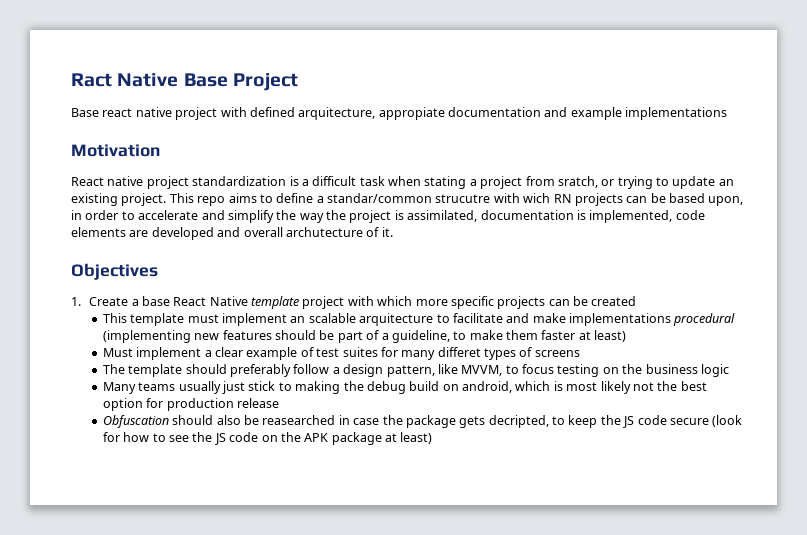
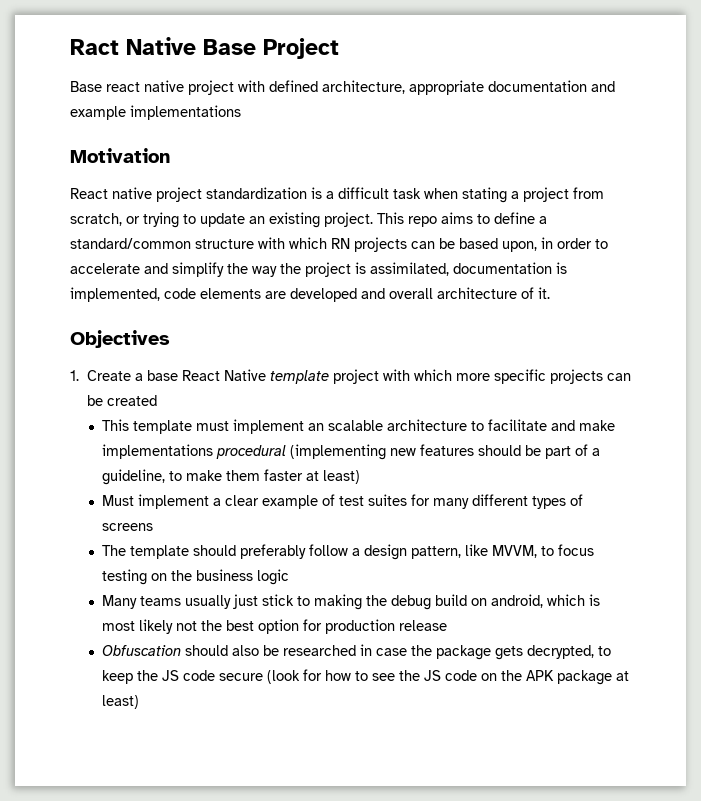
[298,107,445,120] arquitecture, appropiate -> [322,80,484,95] architecture, appropriate
[557,176,598,188] sratch, -> [70,213,122,226] scratch,
[327,193,551,203] standar/common strucutre with wich -> [70,237,327,249] standard/common structure with which
[285,227,363,237] archutecture -> [437,287,517,299] architecture
[359,313,434,326] arquitecture -> [387,419,468,431] architecture
[437,347,481,357] differet -> [472,494,529,506] different
[262,415,336,425] reasearched -> [283,645,357,656] researched
[488,415,549,428] decripted, -> [527,645,595,659] decrypted,

